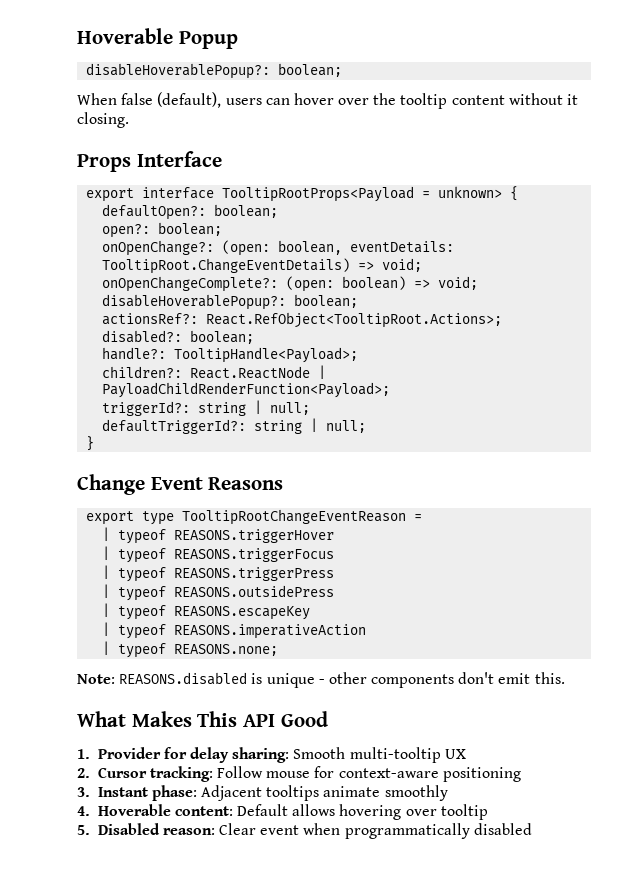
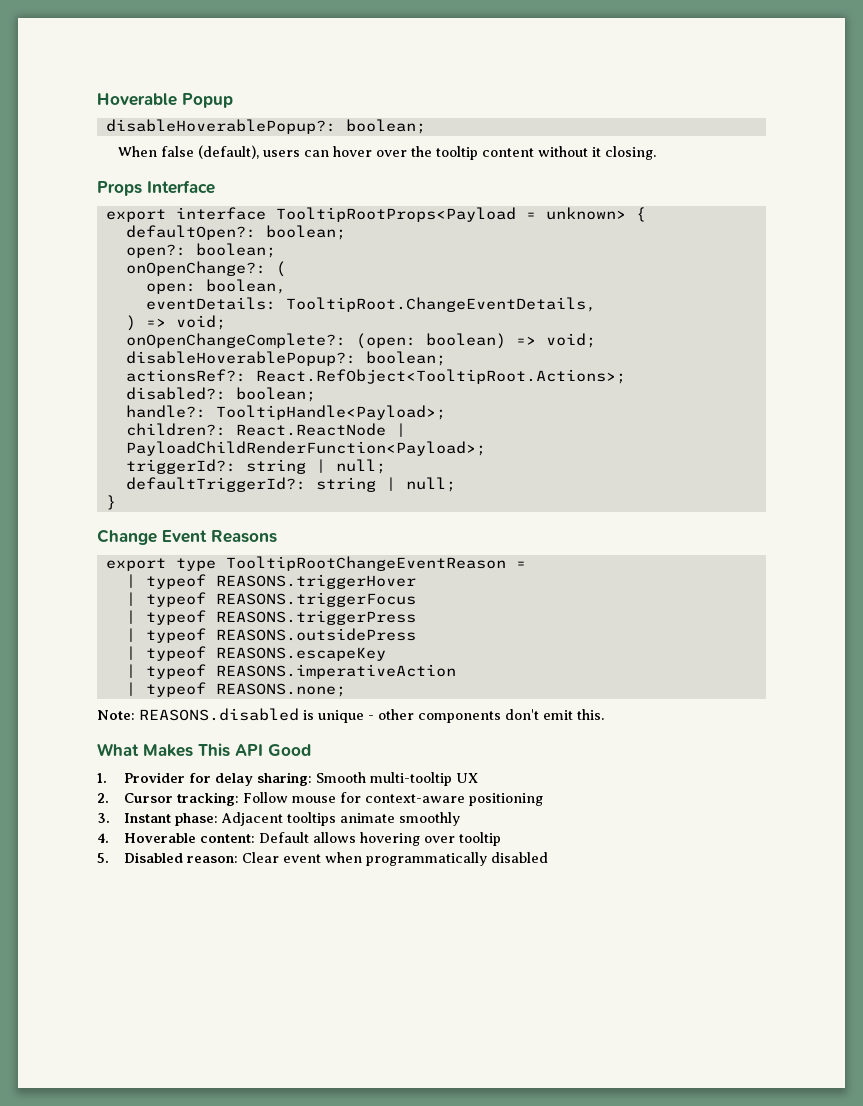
[222,240,271,256] (open: -> [275,261,286,277] [145,283,196,294] ( // open:
[350,241,455,253] [102,258,351,274] eventDetails: TooltipRoot.ChangeEventDetails) -> [145,297,596,312] [125,315,136,331] // eventDetails: TooltipRoot.ChangeEventDetails, // )

